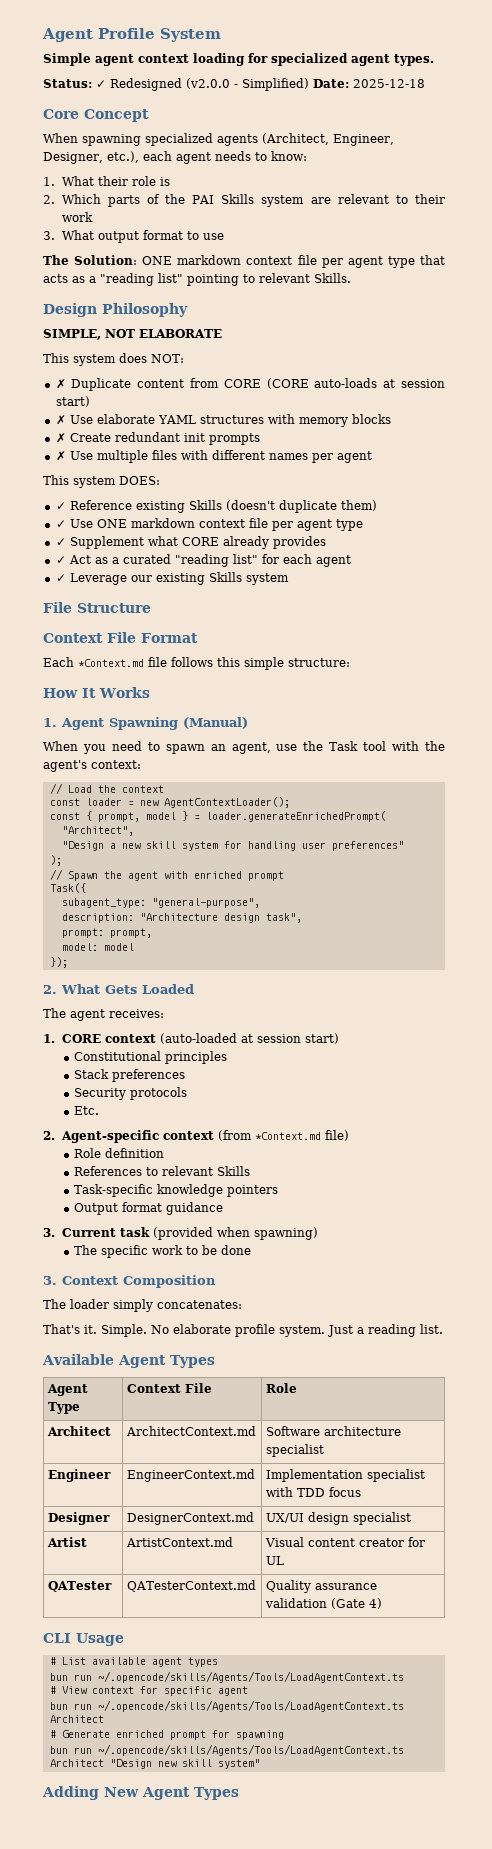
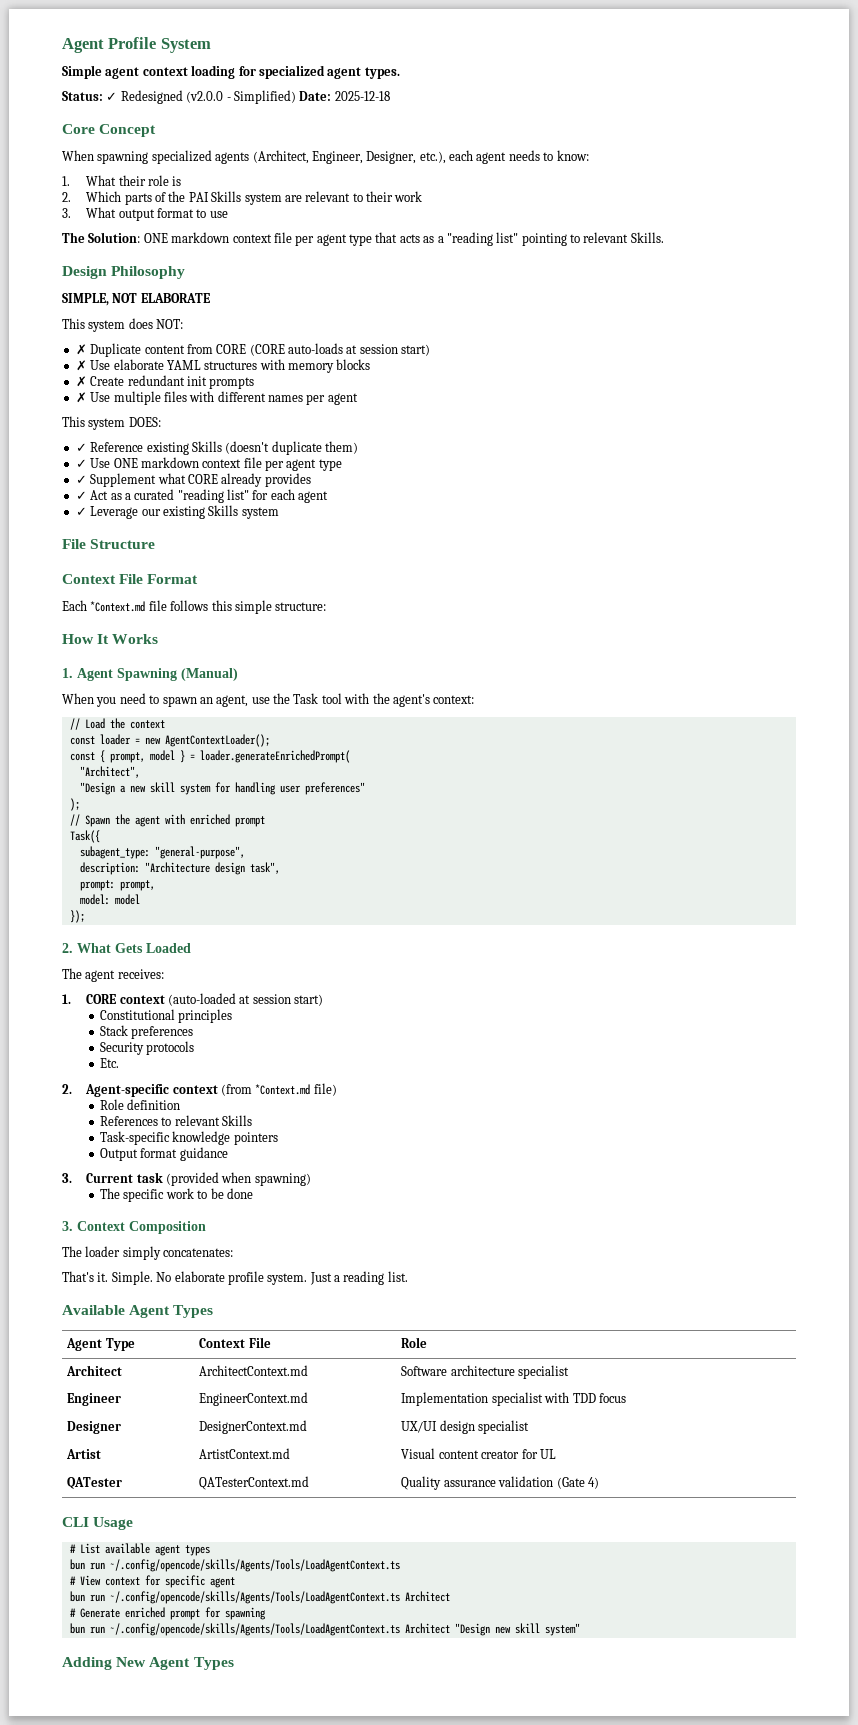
[97,1671,404,1683] ~/.opencode/skills/Agents/Tools/LoadAgentContext.ts -> [109,1559,400,1572] ~/.config/opencode/skills/Agents/Tools/LoadAgentContext.ts
[97,1700,404,1712] ~/.opencode/skills/Agents/Tools/LoadAgentContext.ts -> [109,1591,400,1604] ~/.config/opencode/skills/Agents/Tools/LoadAgentContext.ts
[97,1744,404,1756] ~/.opencode/skills/Agents/Tools/LoadAgentContext.ts -> [109,1623,400,1636] ~/.config/opencode/skills/Agents/Tools/LoadAgentContext.ts

